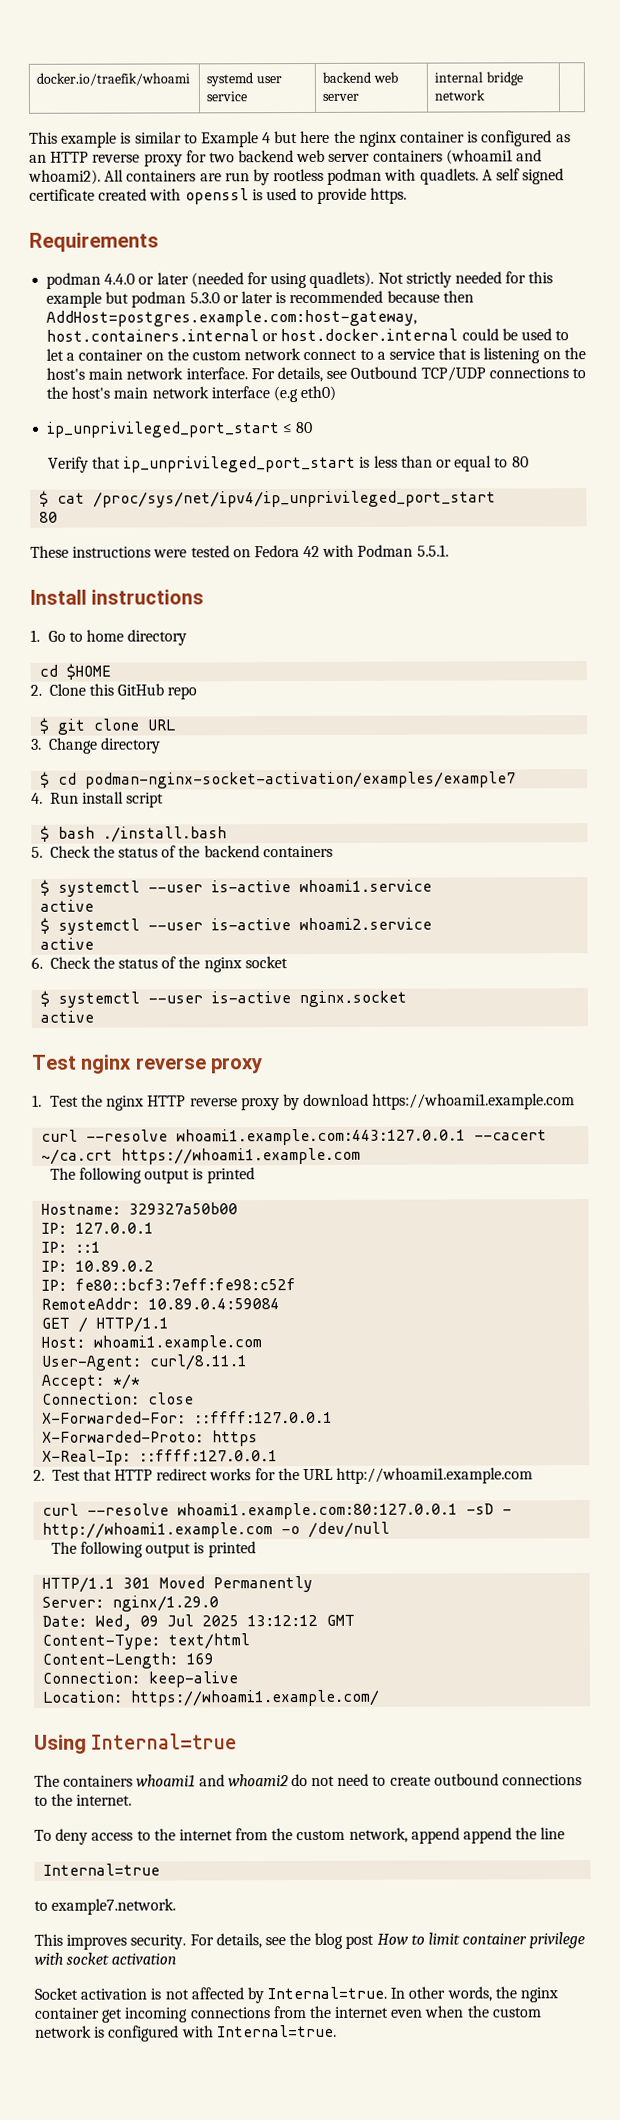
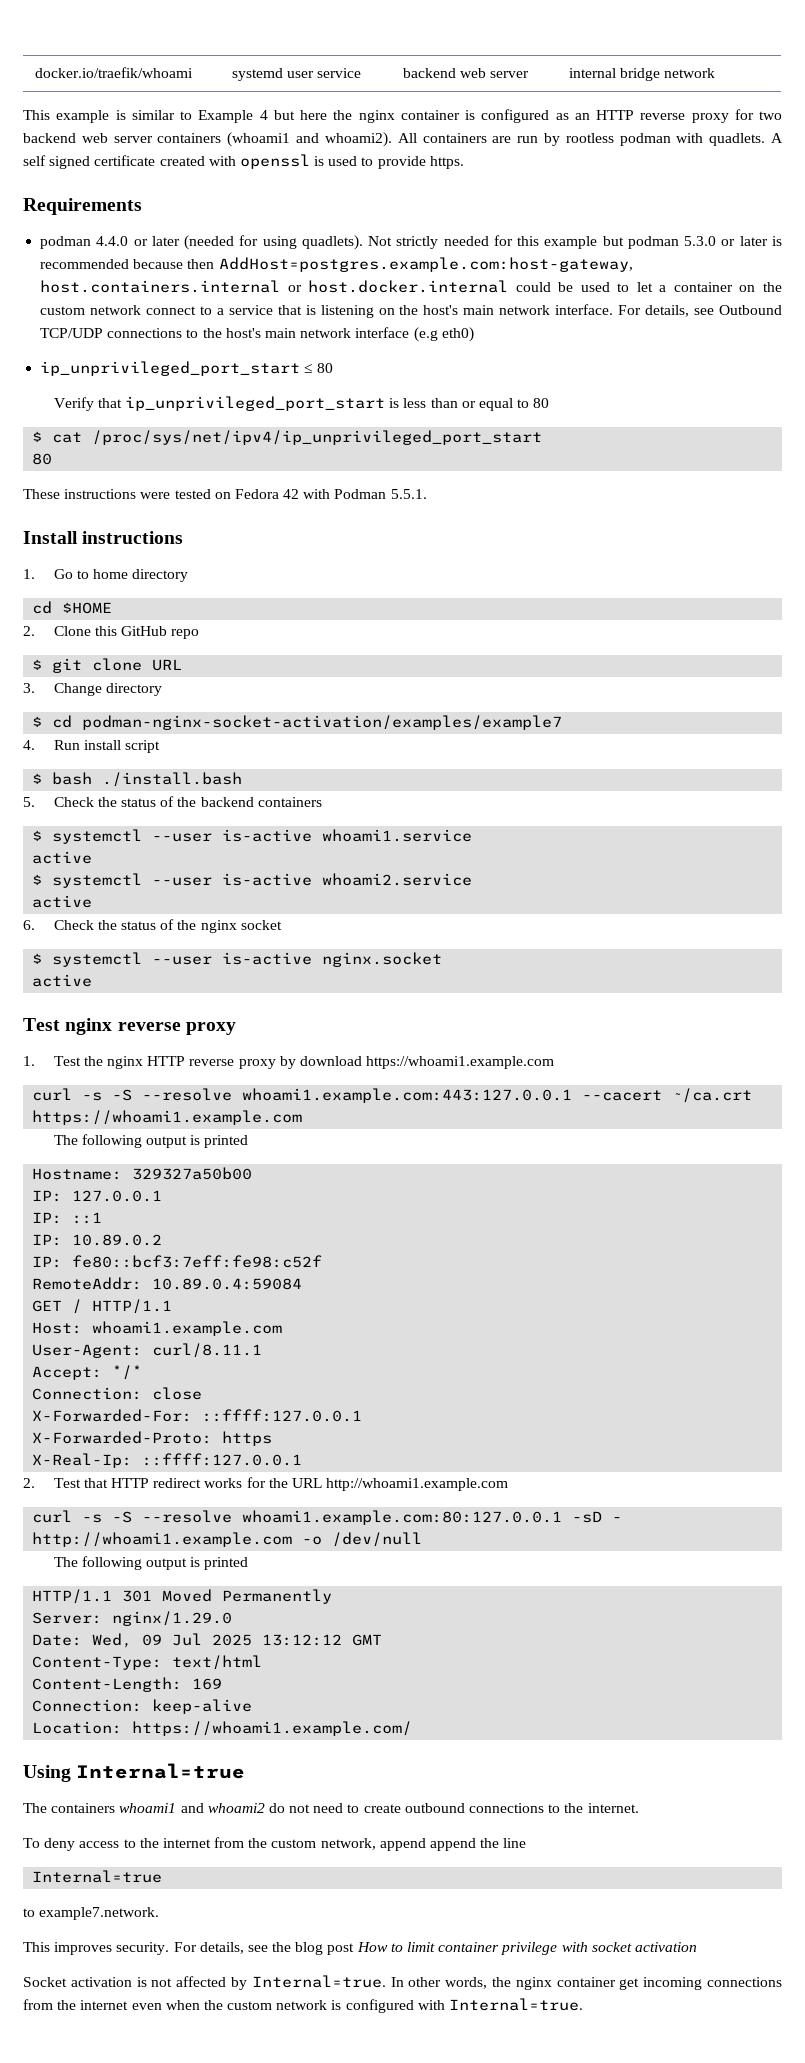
(79, 1135) none -> [82,1089,133,1101] -s -S
(80, 1509) none -> [82,1511,133,1523] -s -S

